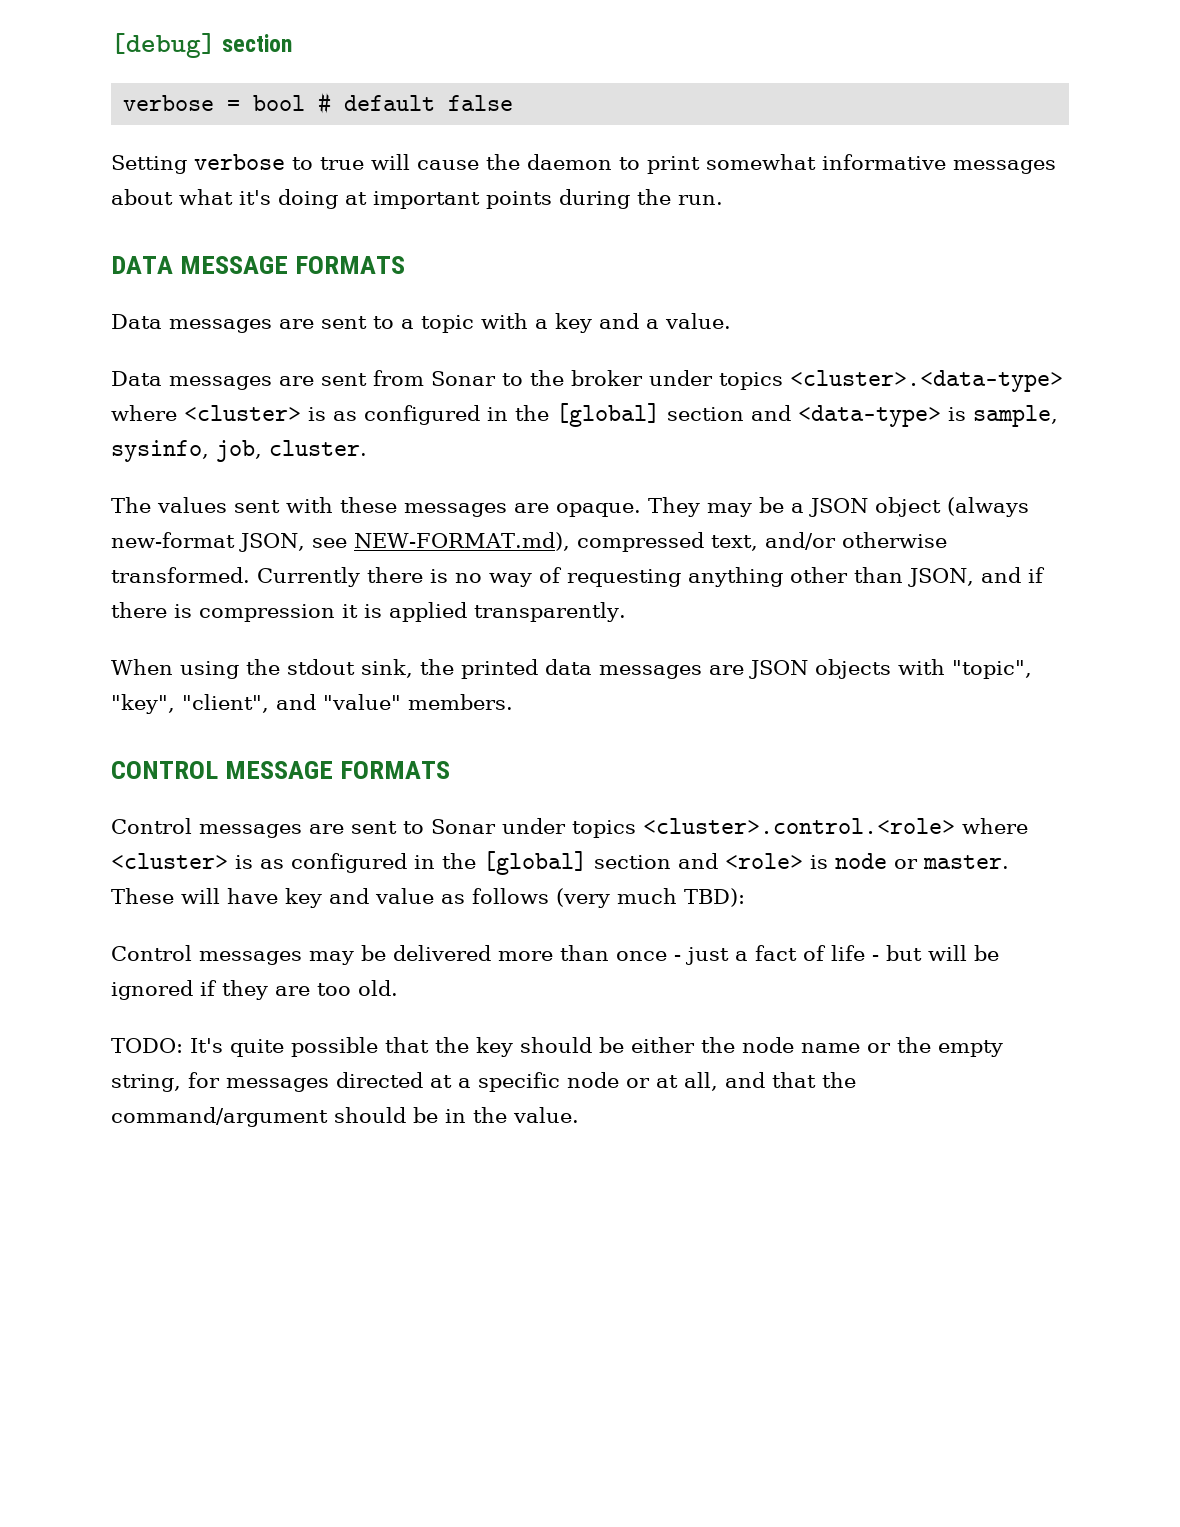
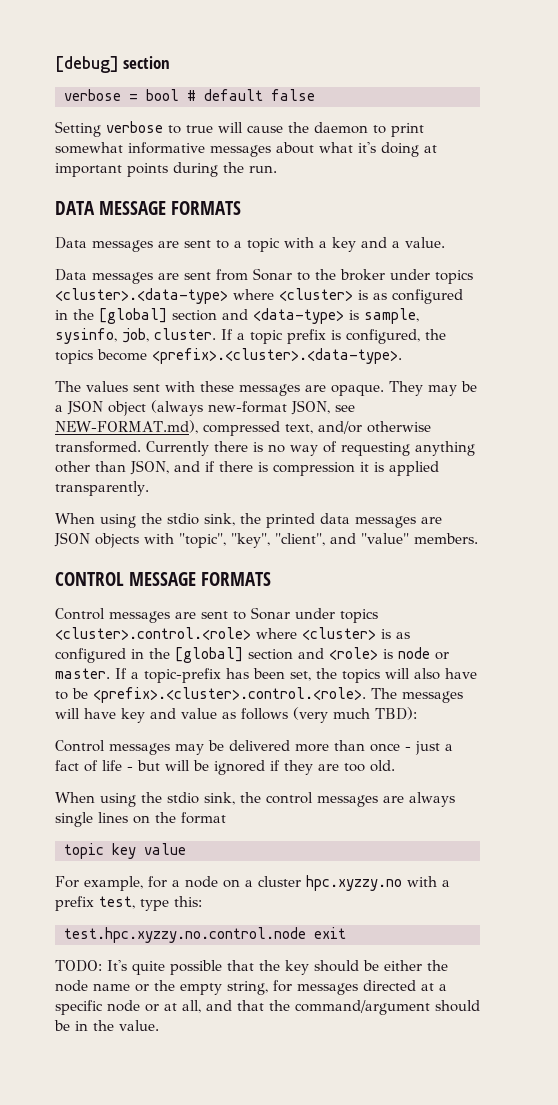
(367, 448) none -> [221,329,446,344] [55,348,402,364] If a topic prefix is configured, the topics become <prefix>.<cluster>.<data-type>.
[287,659,355,675] stdout -> [167,513,199,525] stdio
[111,888,174,904] These -> [115,668,477,683] [55,687,463,703] If a topic-prefix has been set, the topics will also have to be <prefix>.<cluster>.control.<role>. The messages
(398, 988) none -> [55,792,455,807] [55,812,226,827] [64,843,186,859] [55,875,450,891] [55,896,202,911] [64,927,346,943] // When using the stdio sink, the control messages are always single lines on the format // topic key value // For example, for a node on a cluster hpc.xyzzy.no with a prefix test, type this: // test.hpc.xyzzy.no.control.node exit

